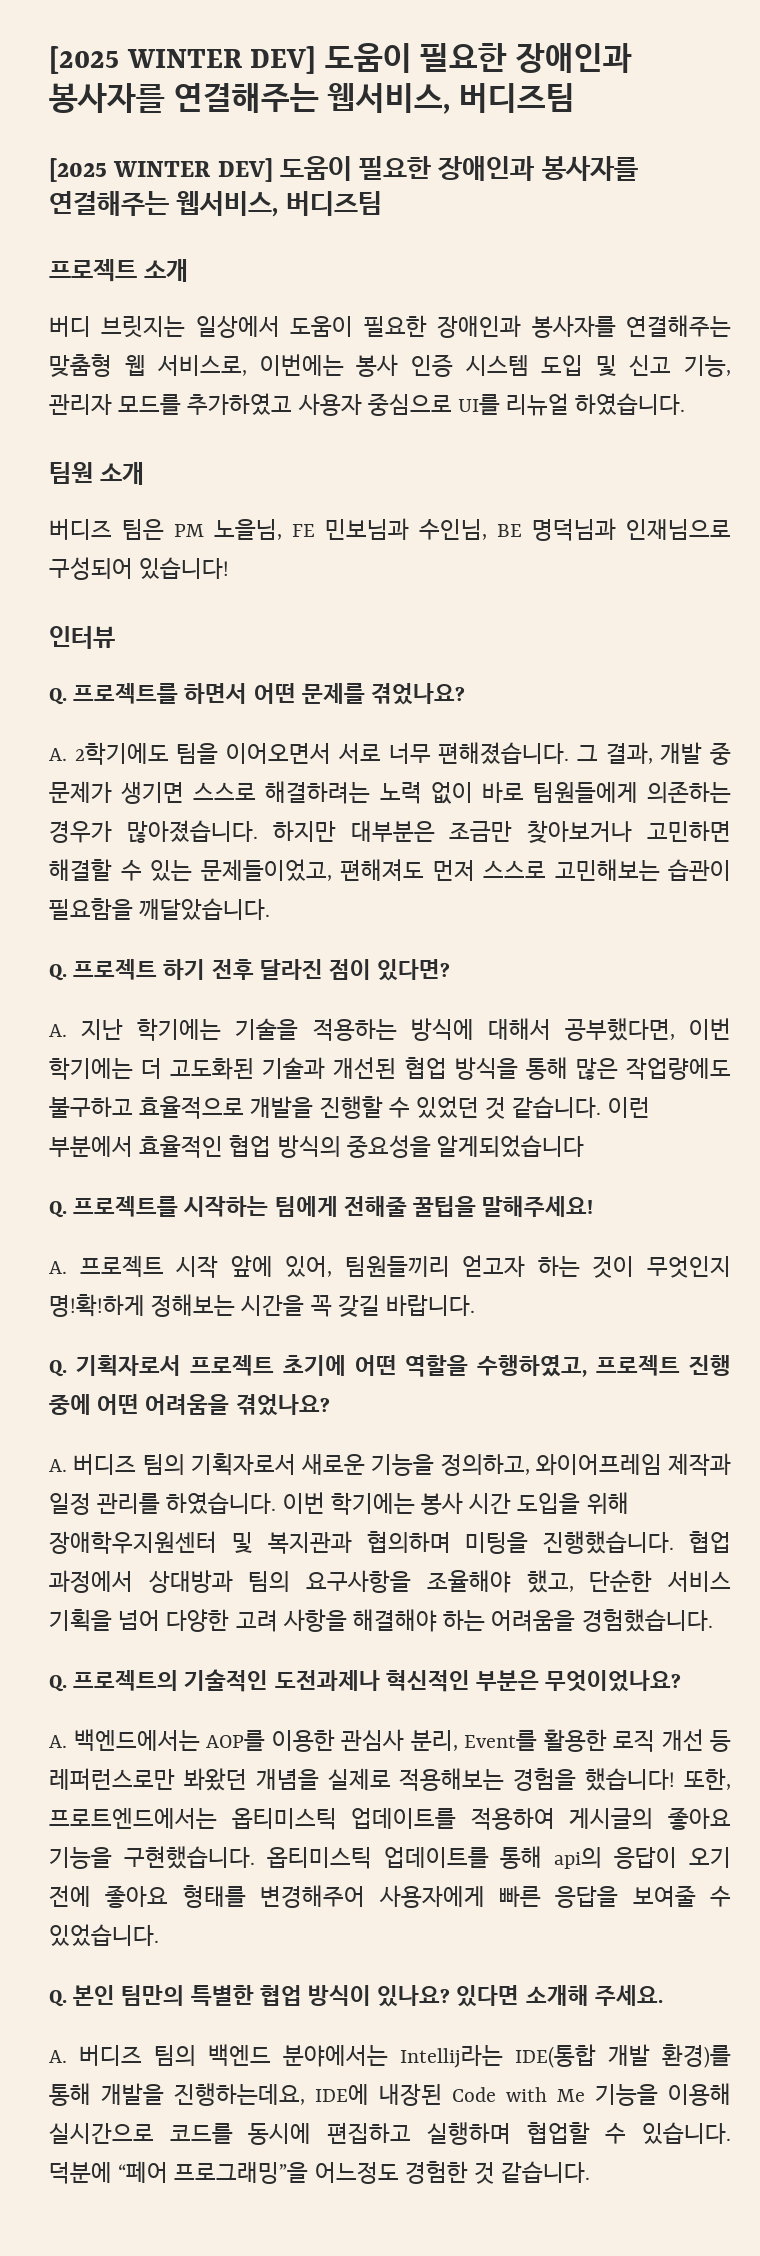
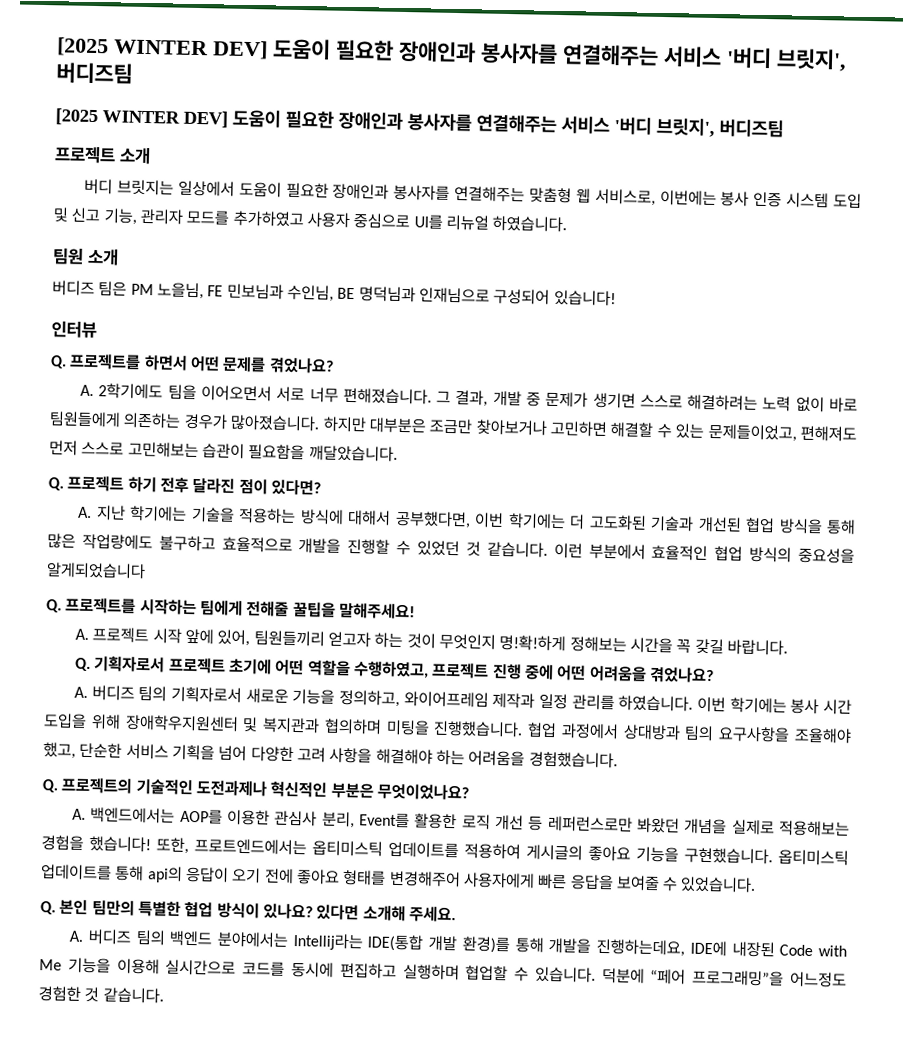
[49,43,632,74] [49,83,451,114] [2025 WINTER DEV] 도움이 필요한 장애인과 봉사자를 연결해주는 웹서비스, -> [56,37,847,72] [2025 WINTER DEV] 도움이 필요한 장애인과 봉사자를 연결해주는 서비스 '버디 브릿지',
[176,191,279,217] 웹서비스, -> [561,116,715,138] 서비스 '버디 브릿지',

